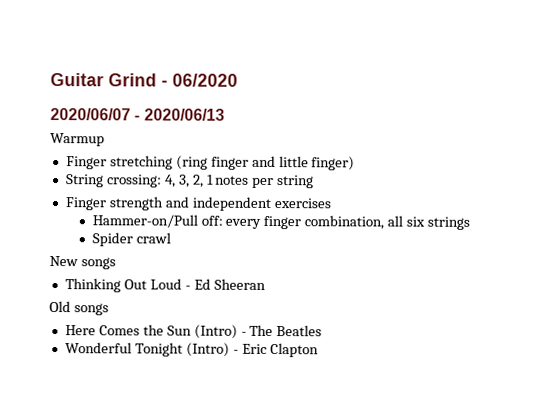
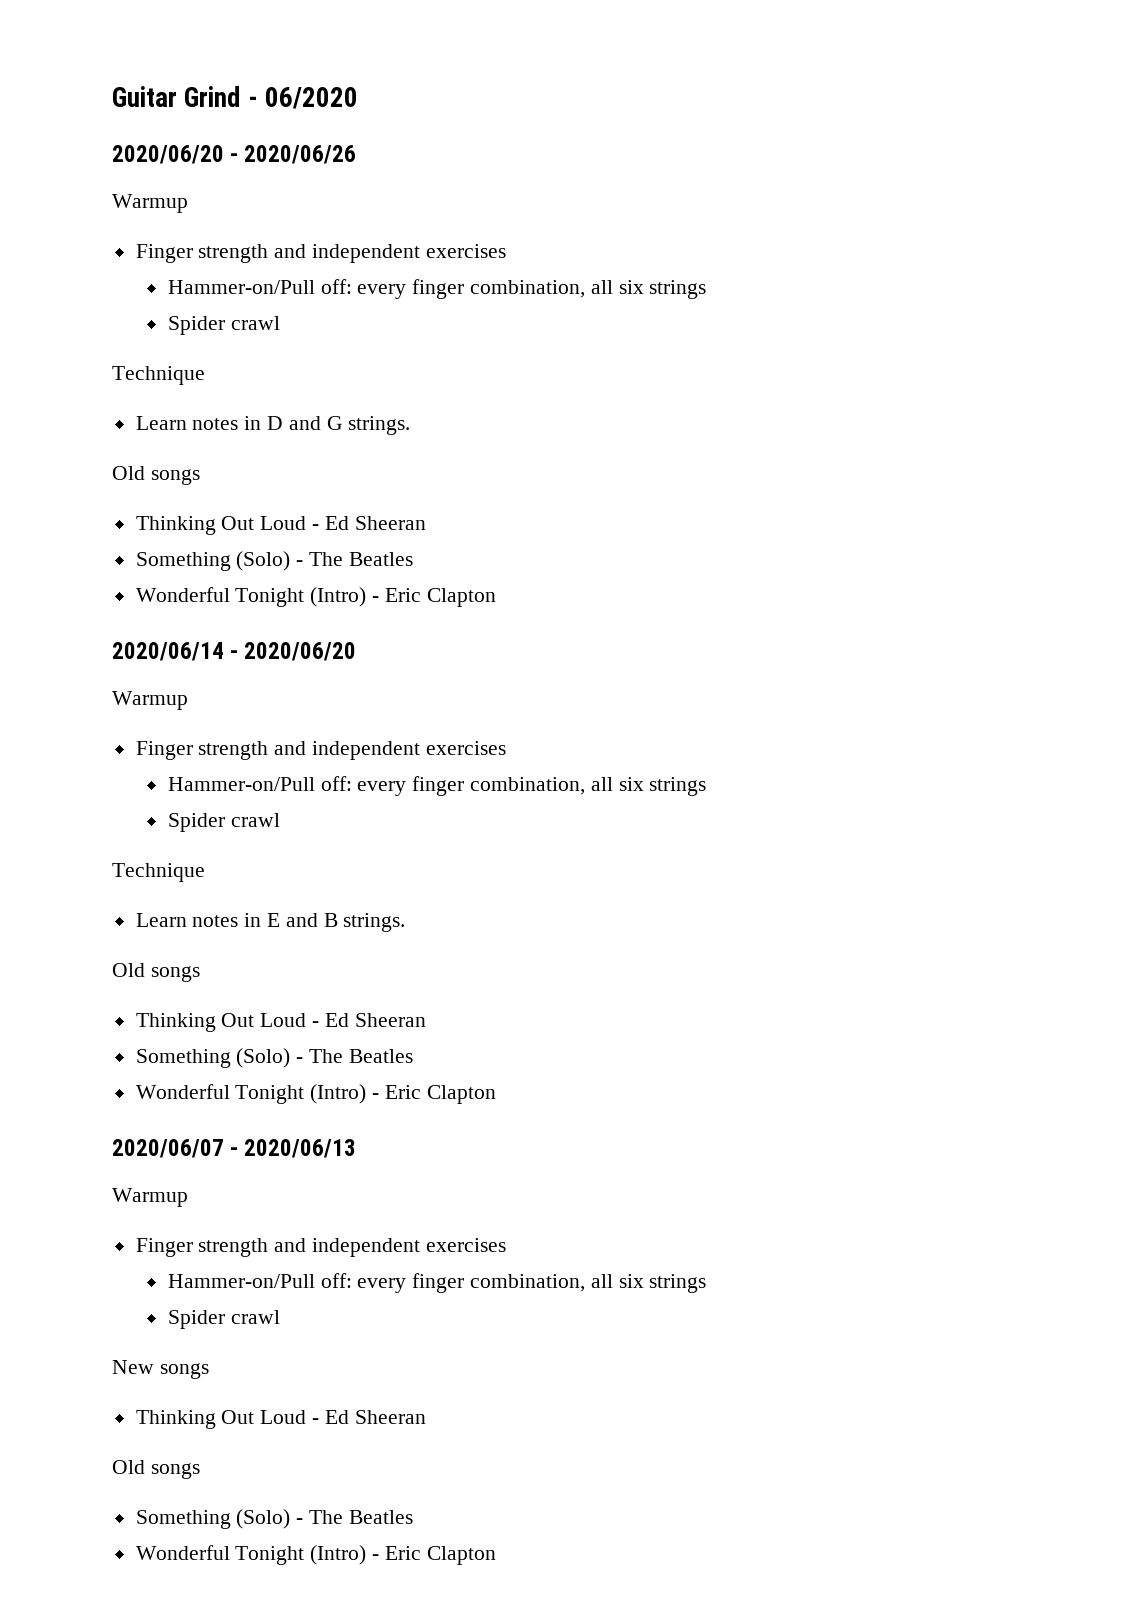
[50,108,225,121] [50,133,105,147] [65,155,356,171] [65,174,315,189] 2020/06/07 - 2020/06/13 // Warmup // Finger stretching (ring finger and little finger) // String crossing: 4, 3, 2, 1 notes per string -> [112,145,357,164] [112,194,188,213] [135,244,506,263] [167,279,707,299] [167,316,280,335] [112,366,205,385] [135,416,411,435] [112,466,200,485] [135,516,426,535] [135,551,413,571] [135,587,496,607] [112,642,357,661] [112,691,188,710] [135,741,506,760] [167,776,707,796] [167,813,280,832] [112,863,205,882] [135,913,406,932] [112,963,200,982] [135,1013,426,1032] [135,1048,413,1068] [135,1084,496,1104] [112,1139,357,1158] [112,1188,188,1207] 2020/06/20 - 2020/06/26 // Warmup // Finger strength and independent exercises // Hammer-on/Pull off: every finger combination, all six strings // Spider crawl // Technique // Learn notes in D and G strings. // Old songs // Thinking Out Loud - Ed Sheeran // Something (Solo) - The Beatles // Wonderful Tonight (Intro) - Eric Clapton // 2020/06/14 - 2020/06/20 // Warmup // Finger strength and independent exercises // Hammer-on/Pull off: every finger combination, all six strings // Spider crawl // Technique // Learn notes in E and B strings. // Old songs // Thinking Out Loud - Ed Sheeran // Something (Solo) - The Beatles // Wonderful Tonight (Intro) - Eric Clapton // 2020/06/07 - 2020/06/13 // Warmup
[64,324,238,339] Here Comes the Sun (Intro) -> [135,1509,291,1529] Something (Solo)

